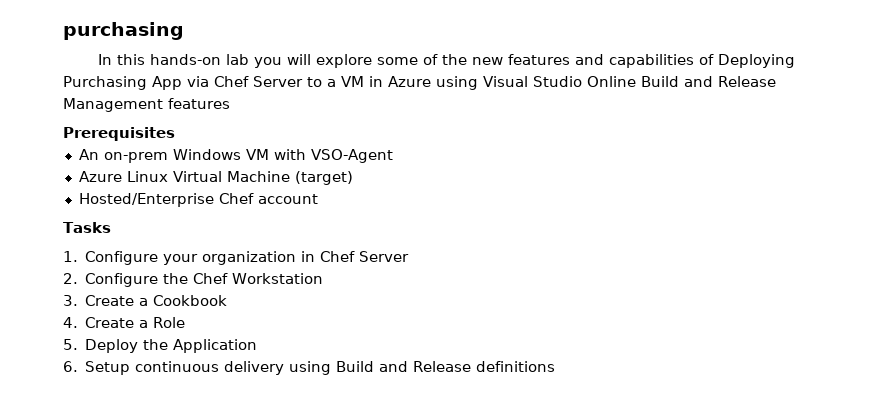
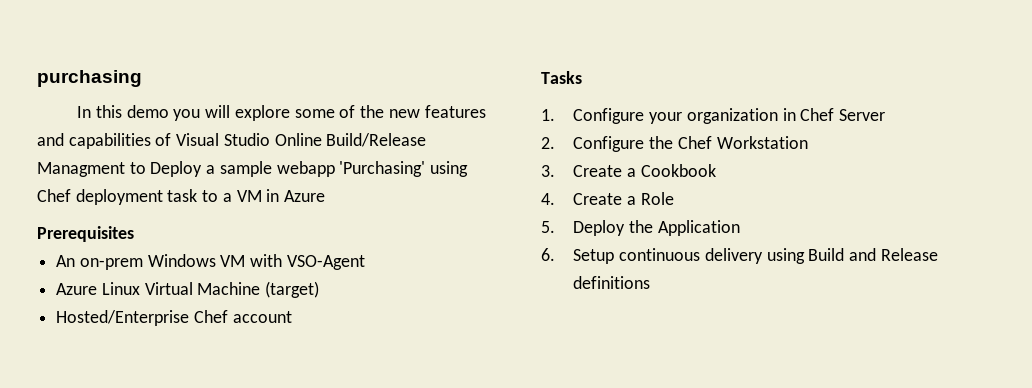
[149,54,249,65] hands-on lab -> [126,105,169,118] demo
[717,54,795,68] [63,76,303,90] Deploying Purchasing App via Chef Server -> [176,133,427,147] [37,161,469,177] [37,189,198,205] Visual Studio Online Build/Release Managment to Deploy a sample webapp 'Purchasing' using Chef deployment task
[436,76,776,90] [63,98,230,112] using Visual Studio Online Build and Release Management features -> (326, 196) none

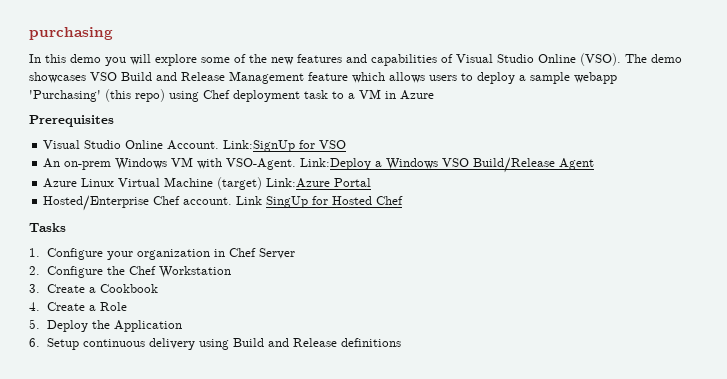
[326,133,427,147] [37,161,203,177] Build/Release Managment to Deploy -> [580,53,682,66] [29,71,515,84] (VSO). The demo showcases VSO Build and Release Management feature which allows users to deploy
(426, 169) none -> [105,89,165,102] (this repo)
(134, 234) none -> [43,140,347,152] // Visual Studio Online Account. Link:SignUp for VSO
[286,255,365,270] VSO-Agent -> [226,157,595,173] VSO-Agent. Link:Deploy a Windows VSO Build/Release Agent
(320, 289) none -> [266,178,372,188] Link:Azure Portal
[232,311,292,323] account -> [183,196,404,208] account. Link SingUp for Hosted Chef

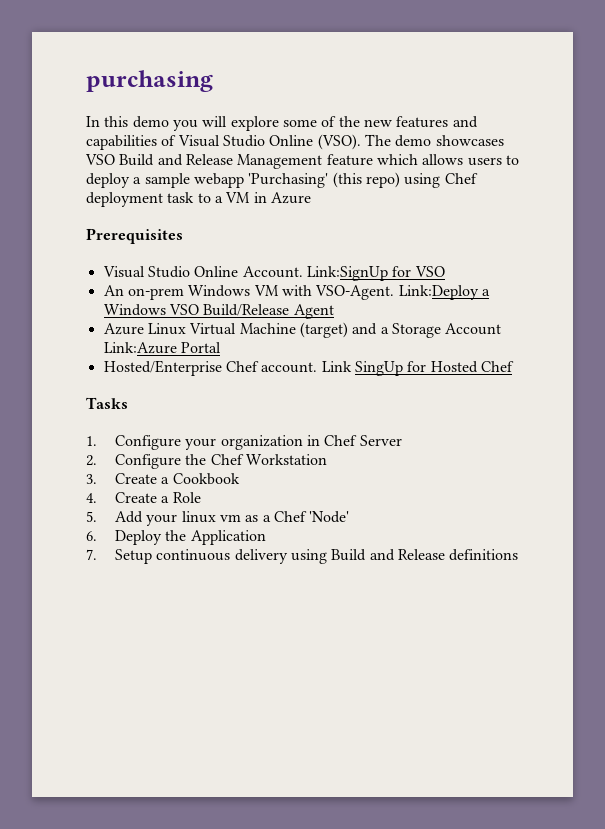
(263, 183) none -> [352,323,502,338] and a Storage Account
(40, 324) none -> [114,511,350,526] [86,531,97,541] Add your linux vm as a Chef 'Node' // 6.
[29,338,40,347] 6. -> [86,549,97,560] 7.

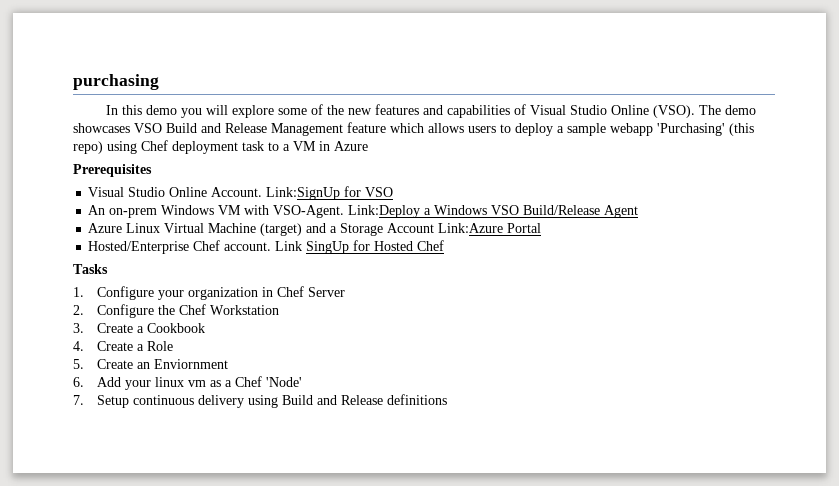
(97, 516) none -> [97,359,229,369] [73,377,84,387] Create an Enviornment // 6.
[86,530,266,545] // 6. Deploy the Application -> (303, 382) none

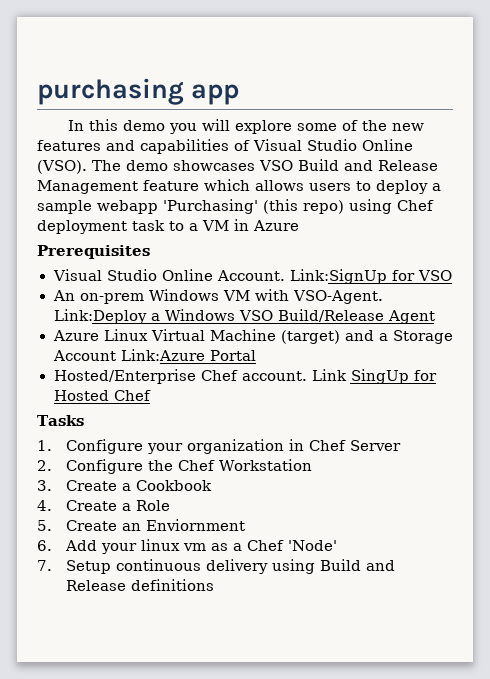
(159, 82) none -> [191,84,240,105] app

